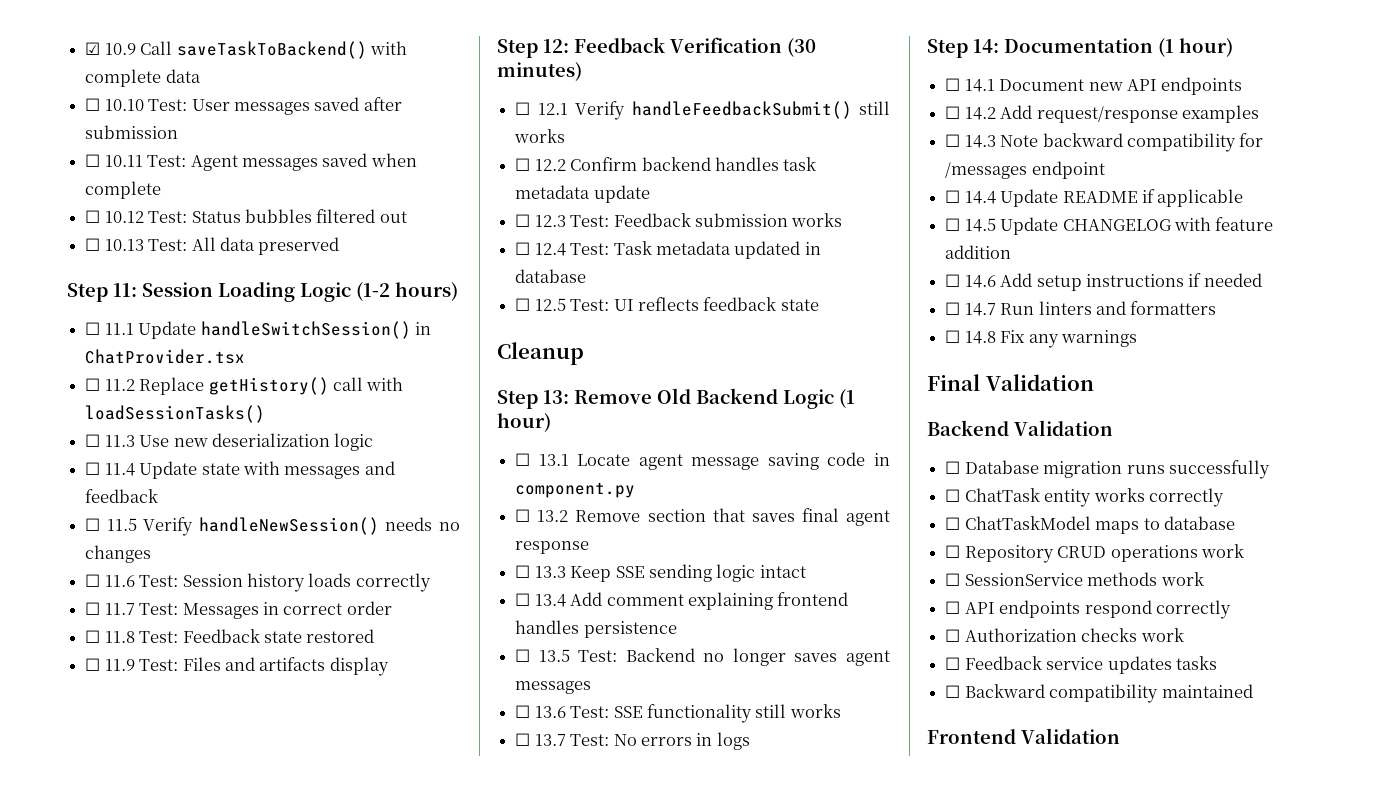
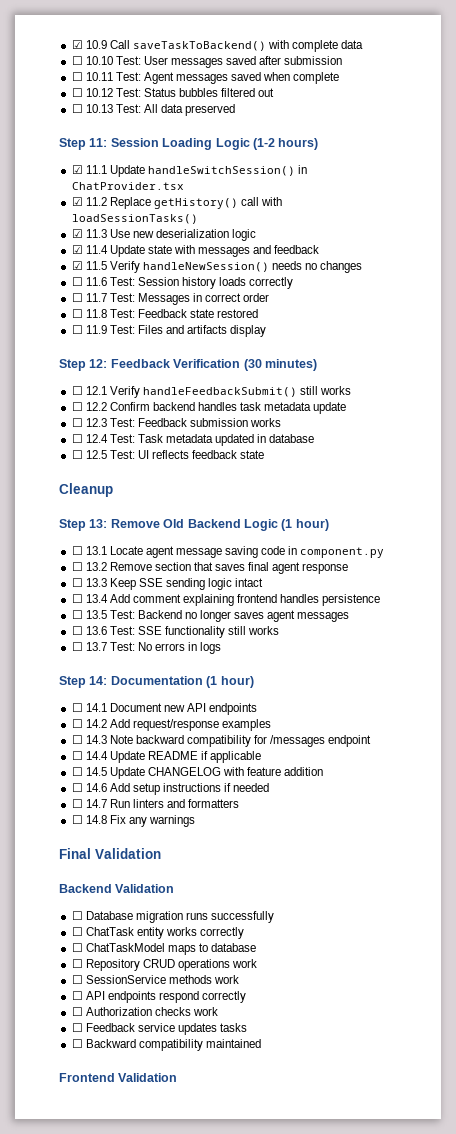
[85,322,101,335] ☐ -> [71,165,83,174] ☑
[85,378,101,391] ☐ -> [71,197,83,206] ☑
[85,434,101,447] ☐ -> [71,229,83,238] ☑
[85,462,101,475] ☐ -> [71,245,83,254] ☑
[85,518,101,531] ☐ -> [71,261,83,270] ☑

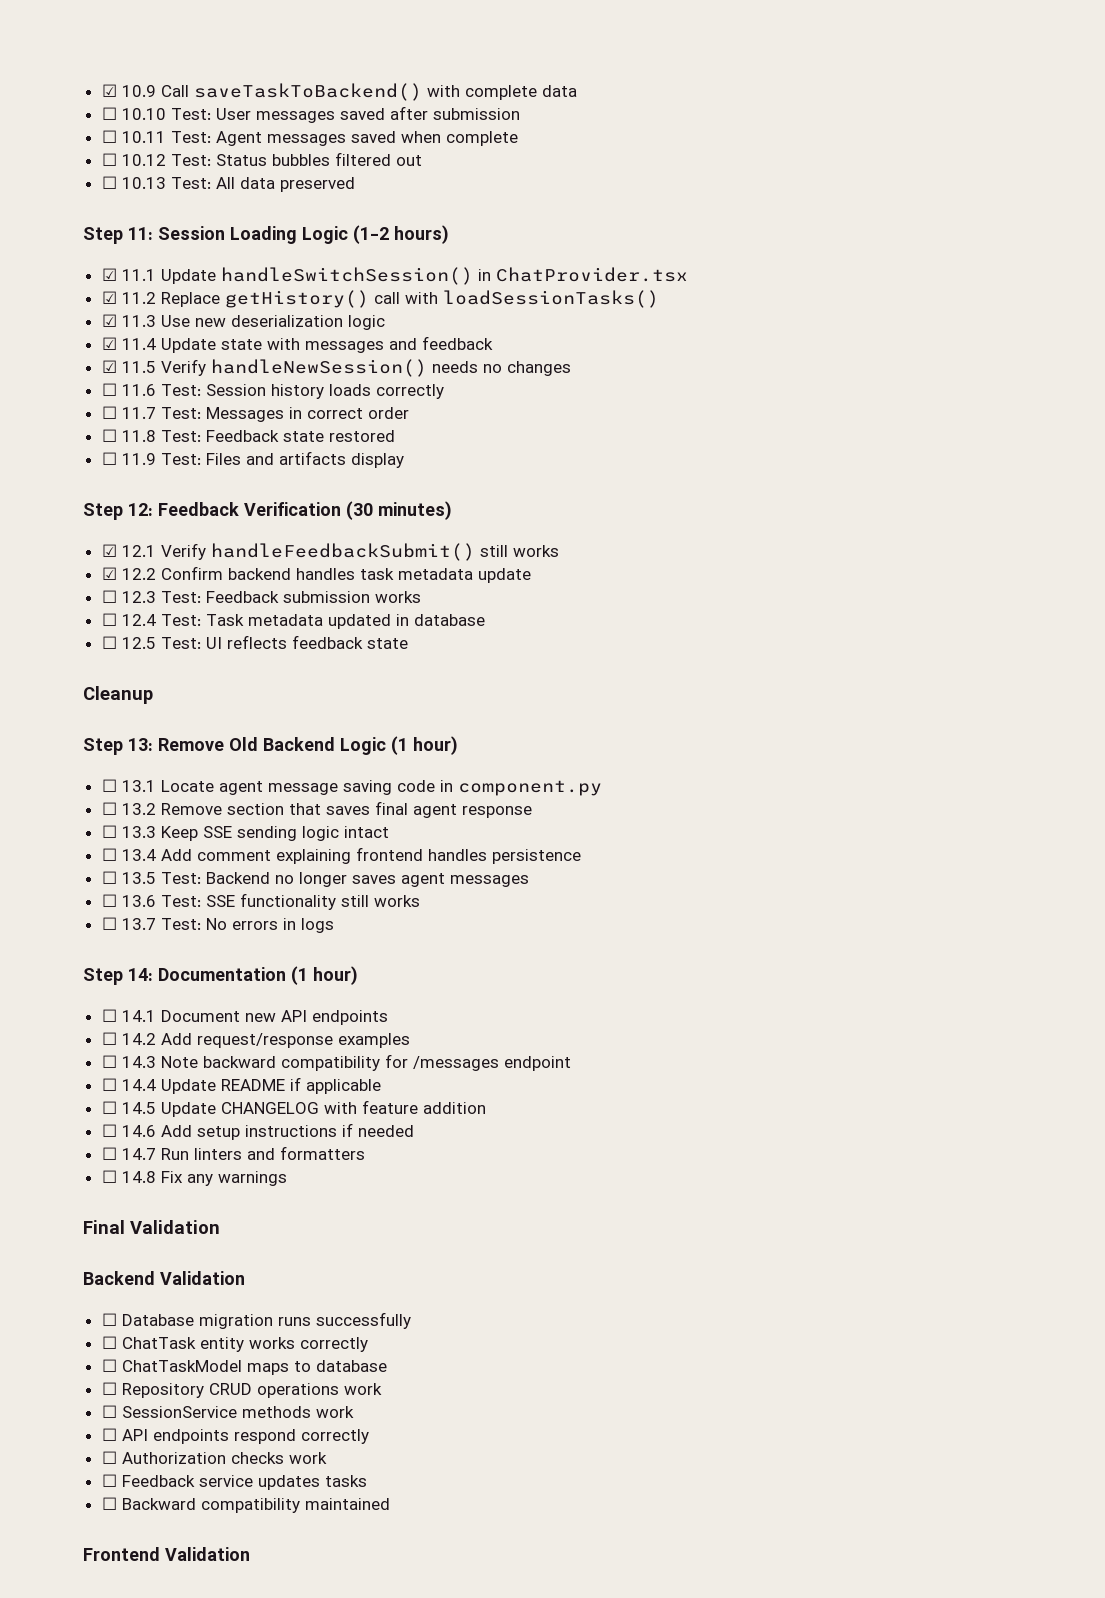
[71,386,83,395] ☐ -> [101,544,117,557] ☑
[71,402,83,411] ☐ -> [101,567,117,580] ☑

